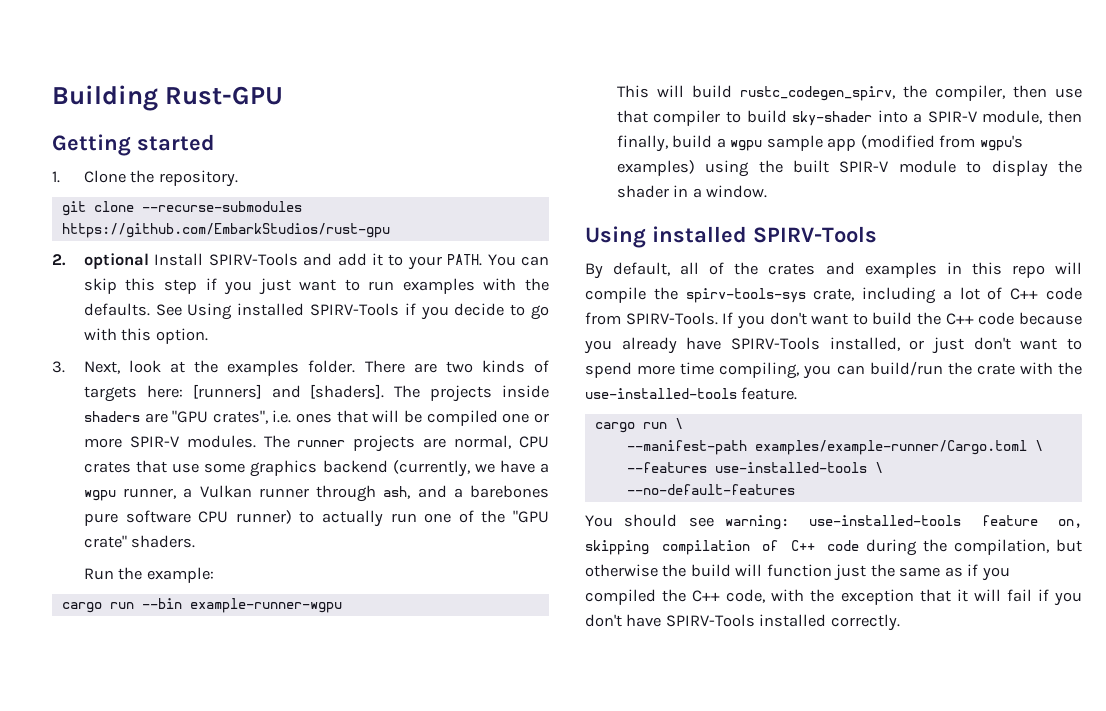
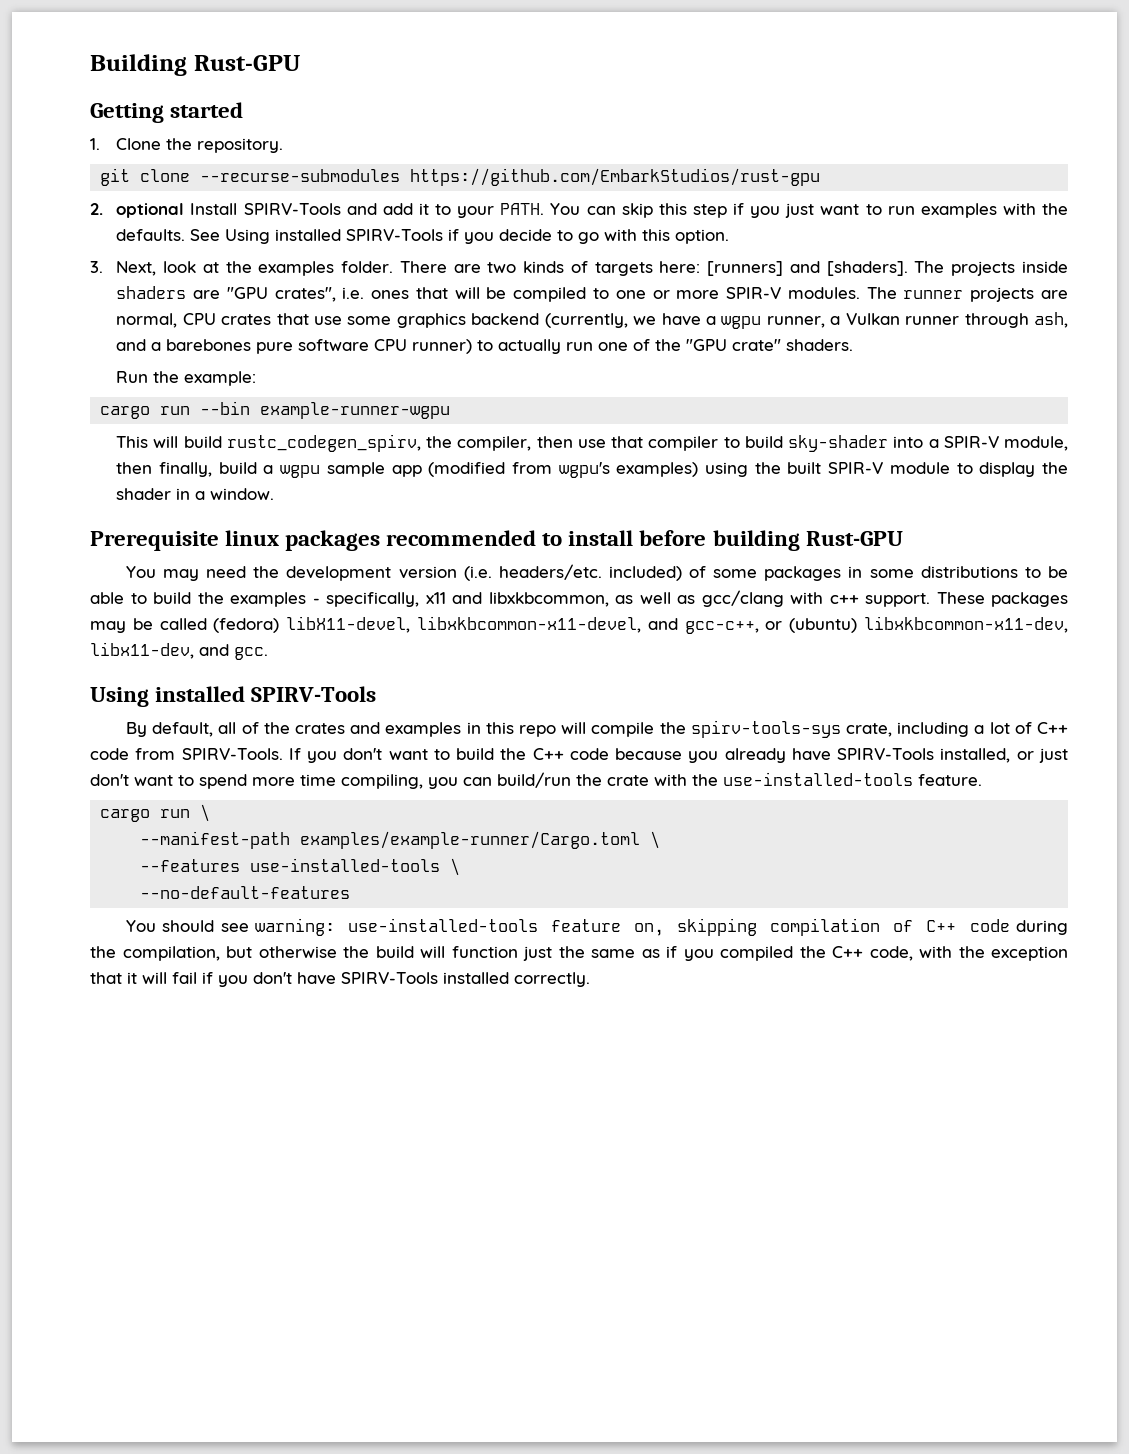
(498, 418) none -> [593,288,610,299] to
(768, 191) none -> [90,530,903,551] [125,564,1068,581] [90,590,1068,607] [90,616,1068,634] [90,642,268,660] // Prerequisite linux packages recommended to install before building Rust-GPU // You may need the development version (i.e. headers/etc. included) of some packages in some distributions to be able to build the examples - specifically, x11 and libxkbcommon, as well as gcc/clang with c++ support. These packages may be called (fedora) libX11-devel, libxkbcommon-x11-devel, and gcc-c++, or (ubuntu) libxkbcommon-x11-dev, libx11-dev, and gcc.

